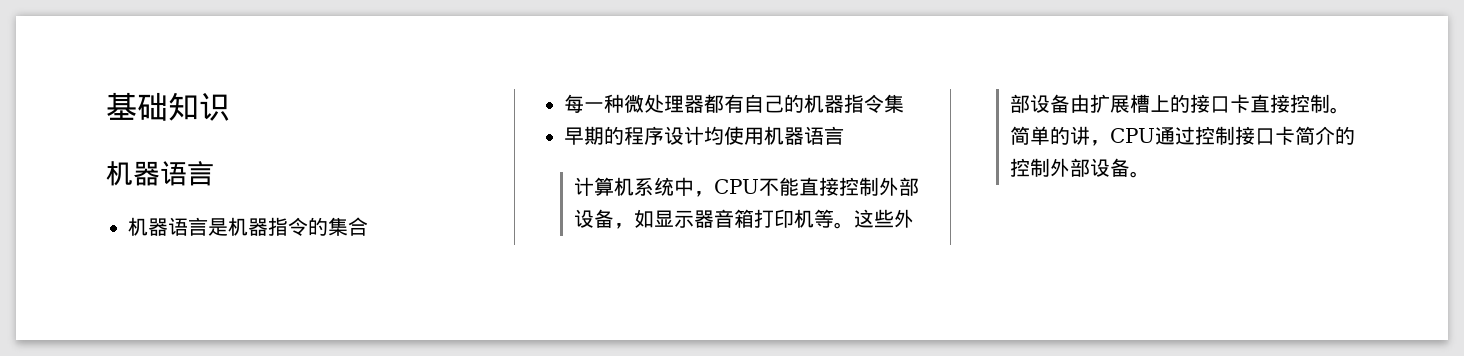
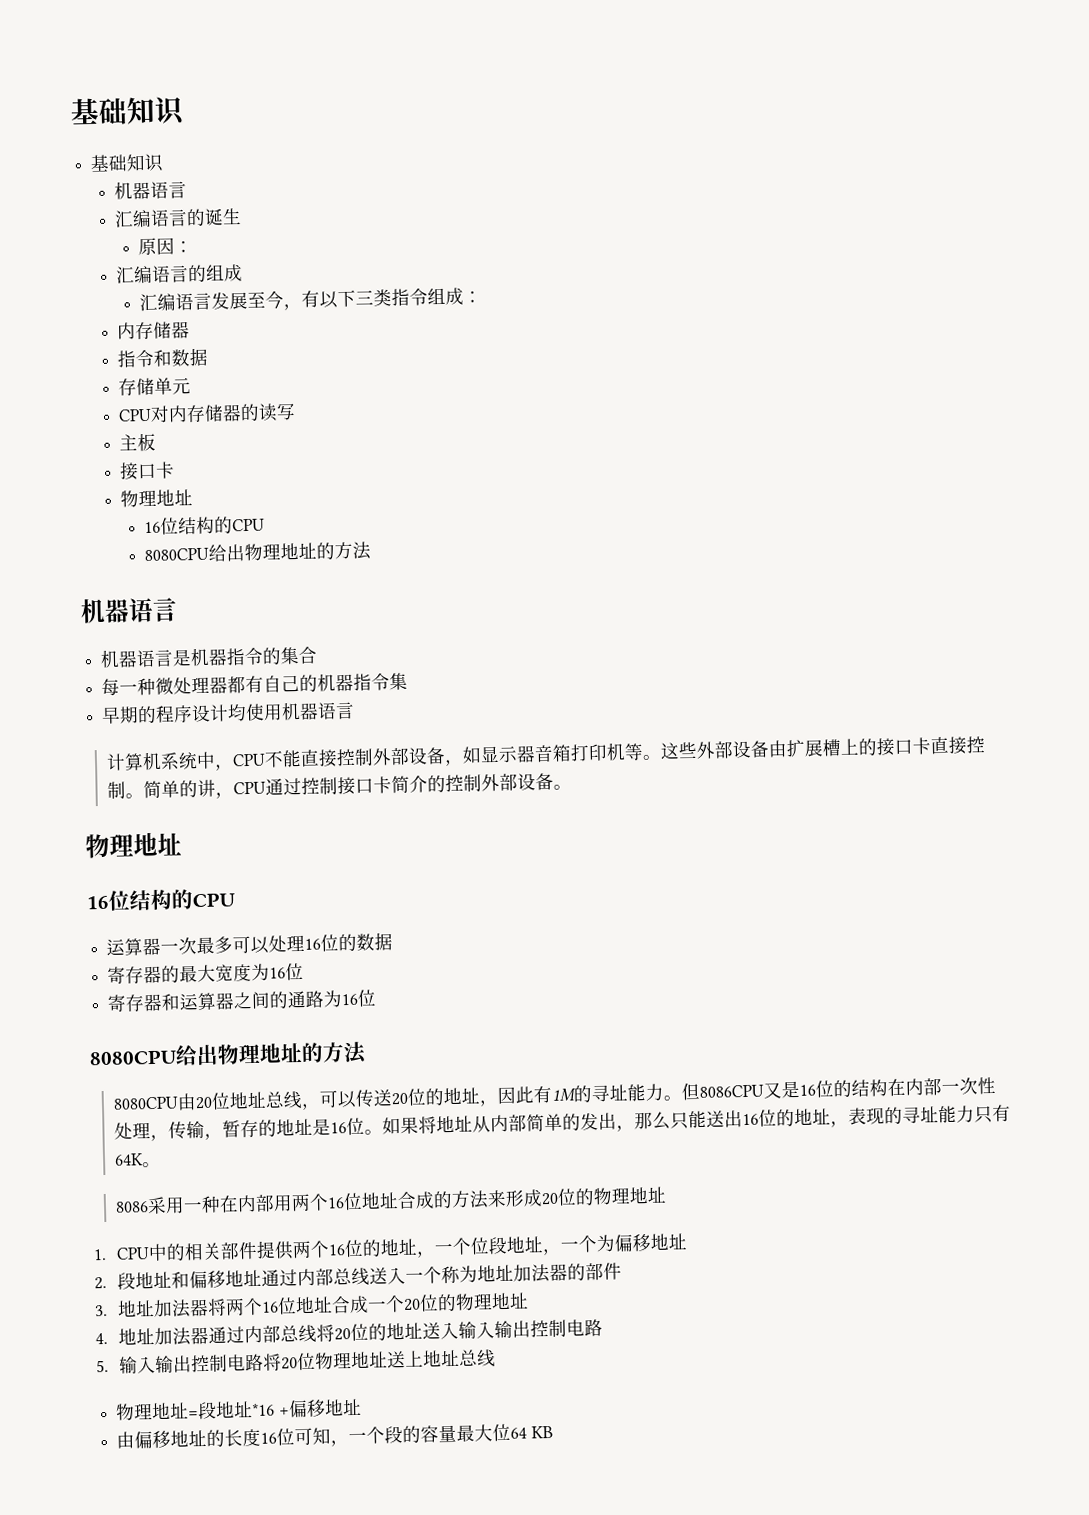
[106,92,230,121] 基础知识 -> [70,96,186,126] [90,153,165,173] [114,181,188,200] [114,208,243,228] [138,237,194,256] [115,264,244,284] [139,287,483,312] [117,321,191,340] [117,347,209,368] [118,377,192,396] [118,402,297,423] [119,432,157,452] [119,461,176,481] [120,489,194,508] [144,516,266,535] [144,541,372,562] 基础知识 // 基础知识 // 机器语言 // 汇编语言的诞生 // 原因： // 汇编语言的组成 // 汇编语言发展至今，有以下三类指令组成： // 内存储器 // 指令和数据 // 存储单元 // CPU对内存储器的读写 // 主板 // 接口卡 // 物理地址 // 16位结构的CPU // 8080CPU给出物理地址的方法
(1151, 174) none -> [85,832,182,859] [86,889,235,911] [106,932,394,956] [107,962,305,984] [107,989,378,1012] [89,1041,368,1066] [113,1076,997,1111] [114,1104,1012,1142] [114,1153,162,1168] [115,1186,668,1215] [93,1233,688,1262] [94,1262,623,1290] [94,1292,530,1318] [95,1318,604,1346] [96,1349,497,1374] [115,1398,362,1421] [116,1423,553,1449] // 物理地址 // 16位结构的CPU // 运算器一次最多可以处理16位的数据 // 寄存器的最大宽度为16位 // 寄存器和运算器之间的通路为16位 // 8080CPU给出物理地址的方法 // 8080CPU由20位地址总线，可以传送20位的地址，因此有1M的寻址能力。但8086CPU又是16位的结构在内部一次性处理，传输，暂存的地址是16位。如果将地址从内部简单的发出，那么只能送出16位的地址，表现的寻址能力只有64K。 // 8086采用一种在内部用两个16位地址合成的方法来形成20位的物理地址 // 1. CPU中的相关部件提供两个16位的地址，一个位段地址，一个为偏移地址 // 2.段地址和偏移地址通过内部总线送入一个称为地址加法器的部件 // 3.地址加法器将两个16位地址合成一个20位的物理地址 // 4.地址加法器通过内部总线将20位的地址送入输入输出控制电路 // 5.输入输出控制电路将20位物理地址送上地址总线 // 物理地址=段地址*16 +偏移地址 // 由偏移地址的长度16位可知，一个段的容量最大位64 KB

